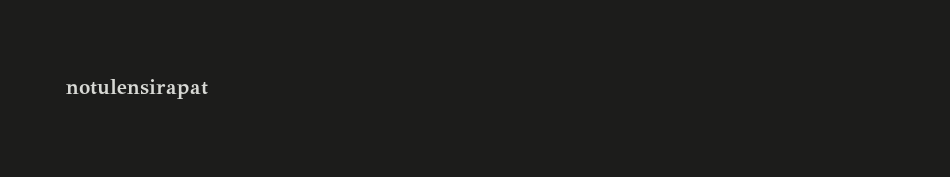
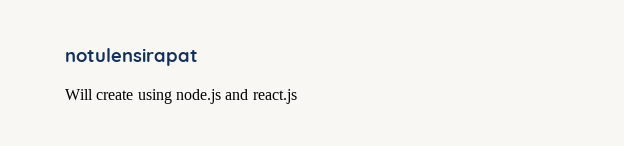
(208, 89) none -> [65,89,297,104] // Will create using node.js and react.js

